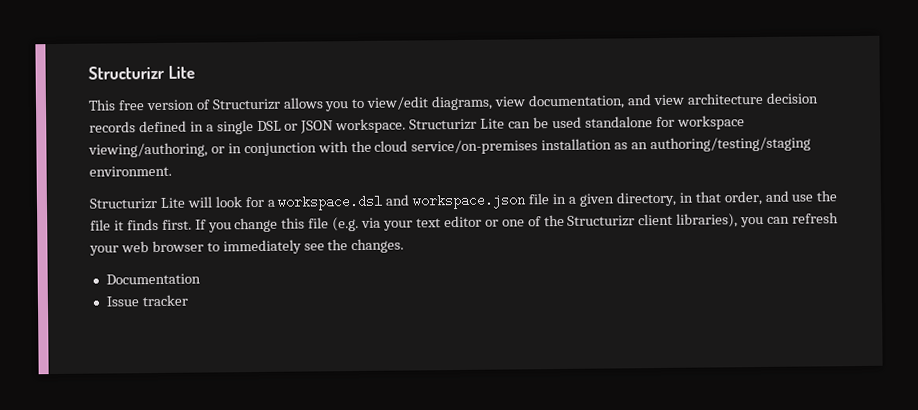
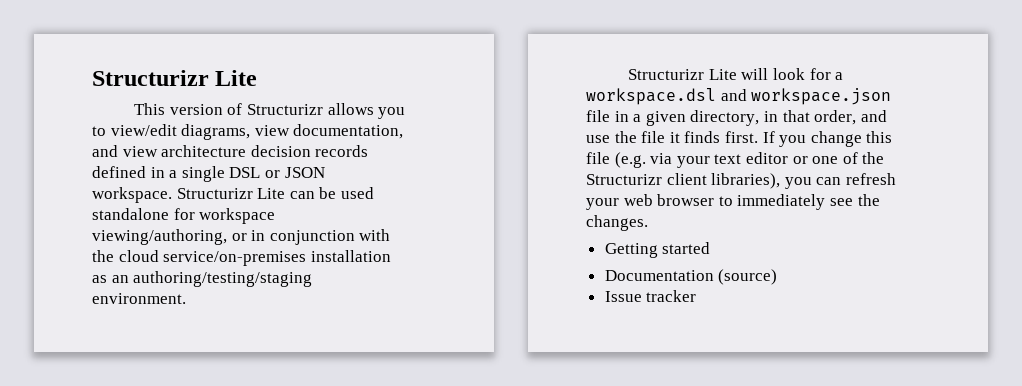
[117,100,145,111] free -> (166, 109) none
(405, 246) none -> [604,242,711,258] // Getting started
(201, 279) none -> [718,269,778,285] (source)

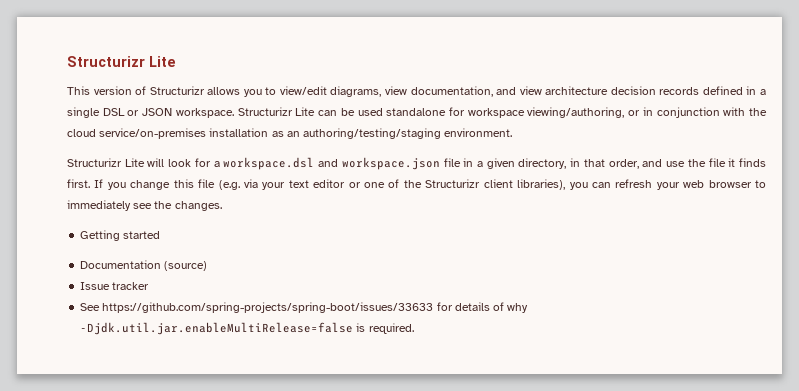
(697, 296) none -> [80,302,529,313] [80,322,414,335] // See https://github.com/spring-projects/spring-boot/issues/33633 for details of why -Djdk.util.jar.enableMultiRelease=false is required.

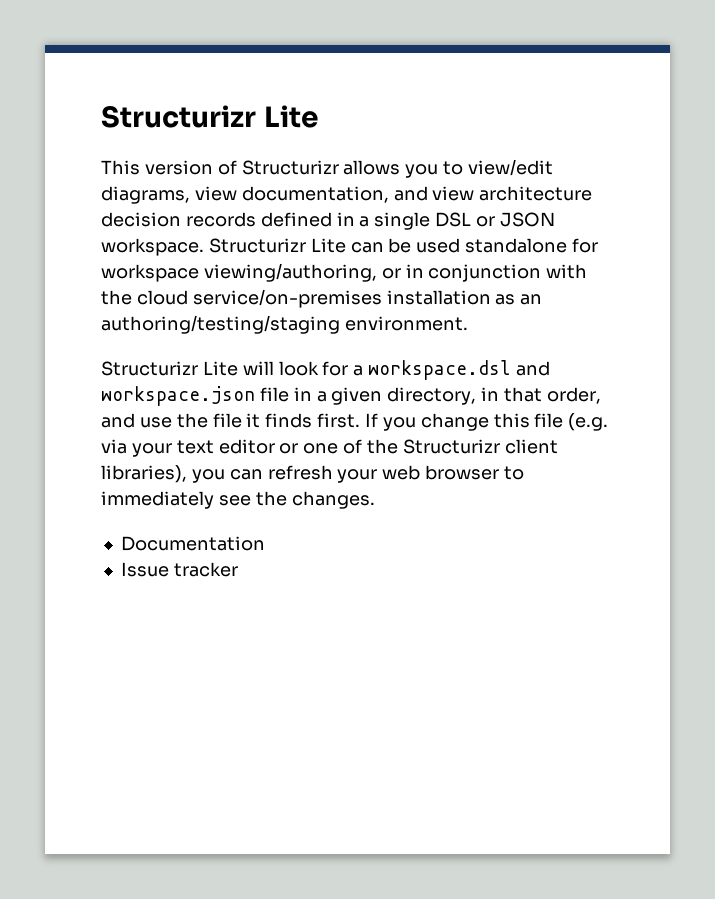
[80,230,161,241] // Getting started -> (375, 500) none
[164,261,208,271] (source) -> (265, 543) none
[80,302,529,313] [80,322,414,335] // See https://github.com/spring-projects/spring-boot/issues/33633 for details of why -Djdk.util.jar.enableMultiRelease=false is required. -> (238, 569) none

